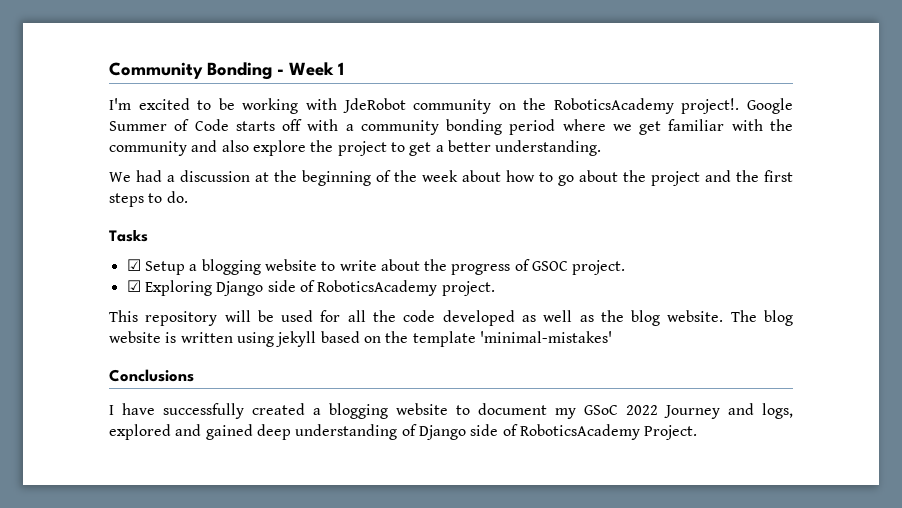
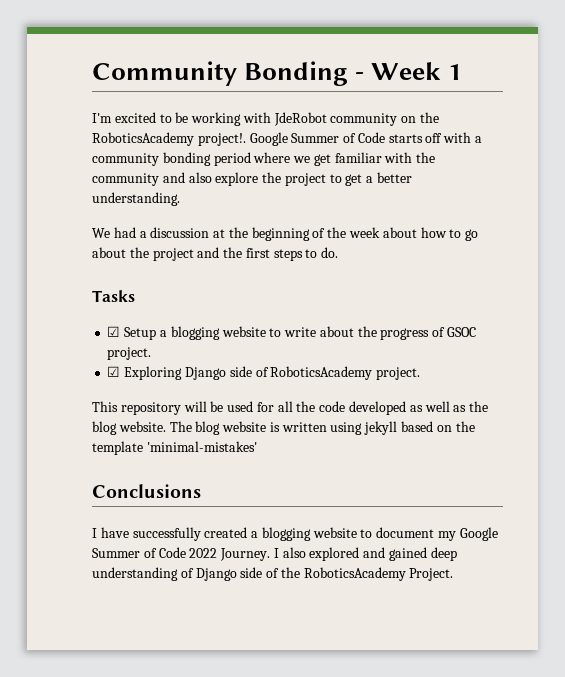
[584,403,793,419] GSoC 2022 Journey and logs, -> [459,527,498,541] [92,547,306,561] Google Summer of Code 2022 Journey. I also
(518, 430) none -> [280,567,300,578] the

